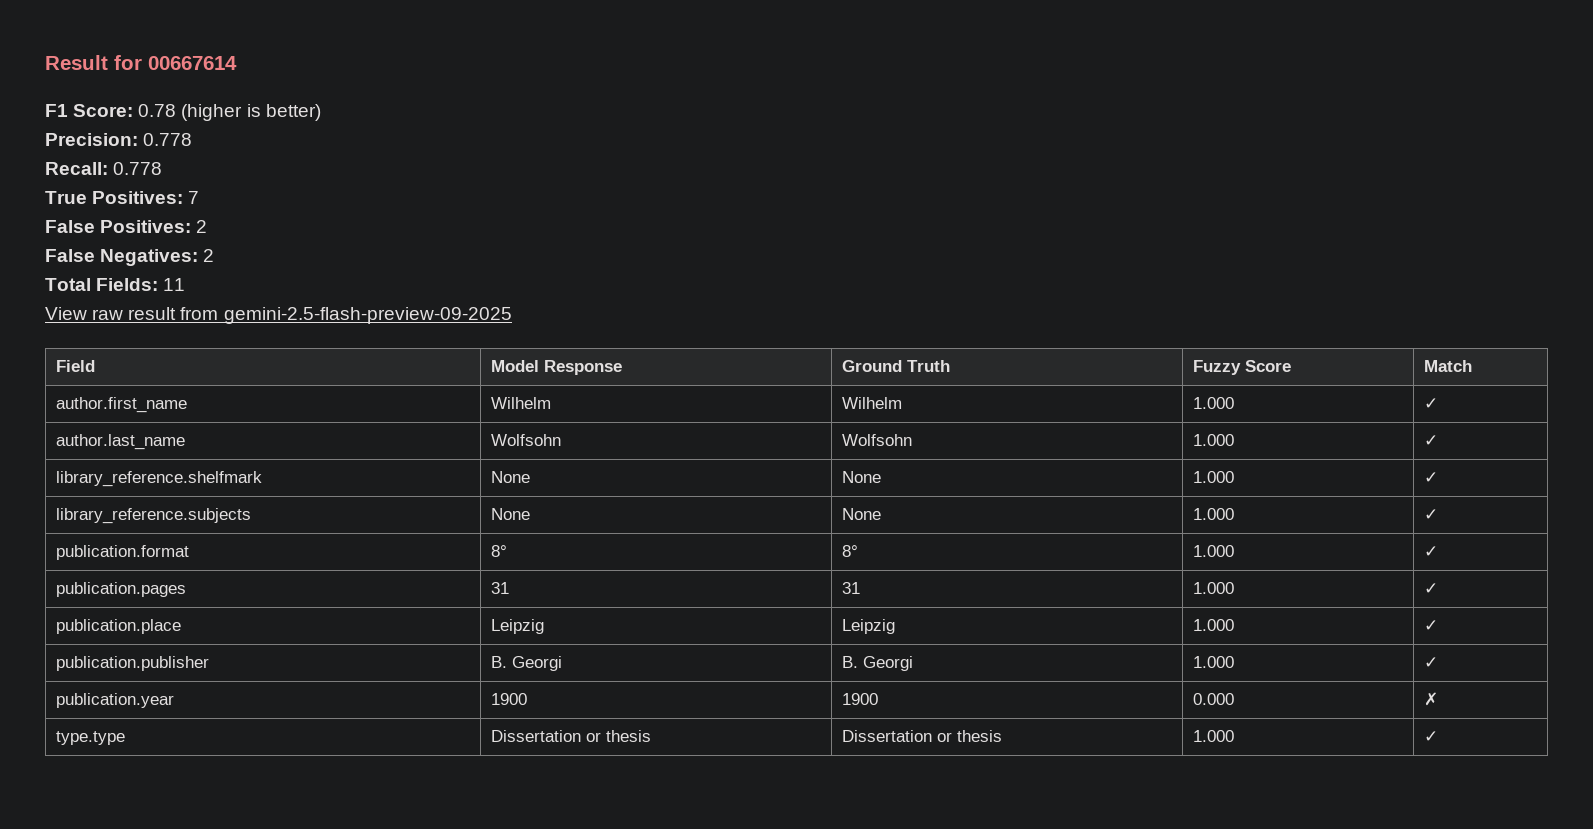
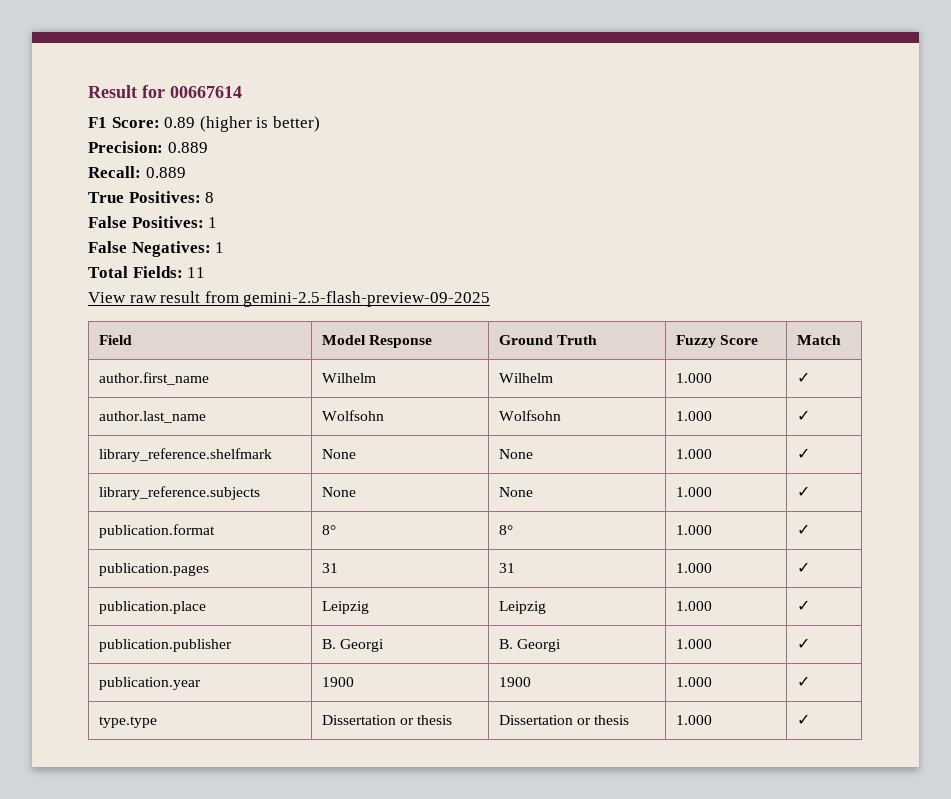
[138,104,177,117] 0.78 -> [164,117,196,128] 0.89
[143,133,193,146] 0.778 -> [167,142,208,153] 0.889
[113,162,163,175] 0.778 -> [145,167,186,178] 0.889
[188,191,200,204] 7 -> [205,192,215,203] 8
[196,220,208,233] 2 -> [208,217,218,228] 1
[203,249,215,262] 2 -> [215,242,225,253] 1
[1192,693,1234,705] [1423,692,1438,706] 0.000 | ✗ -> [675,677,712,687] [796,676,810,687] 1.000 | ✓

